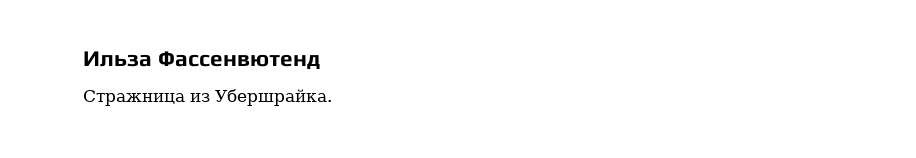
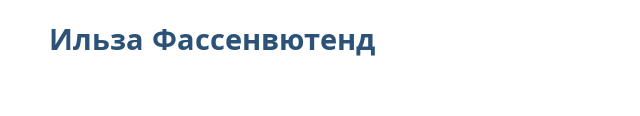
[83,89,332,106] // Стражница из Убершрайка. -> (375, 42) none

